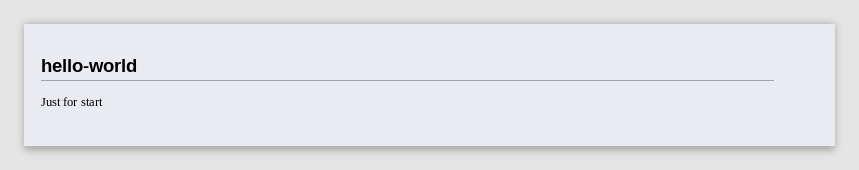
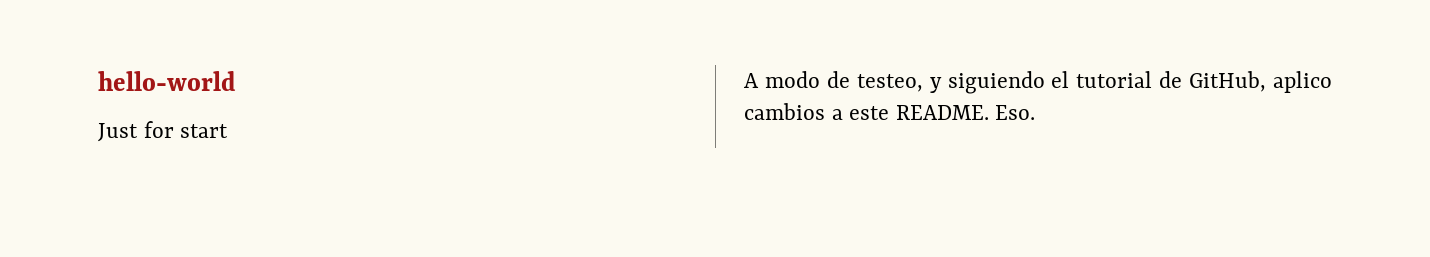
(103, 102) none -> [744,71,1332,94] [744,103,1036,120] // A modo de testeo, y siguiendo el tutorial de GitHub, aplico cambios a este README. Eso.

